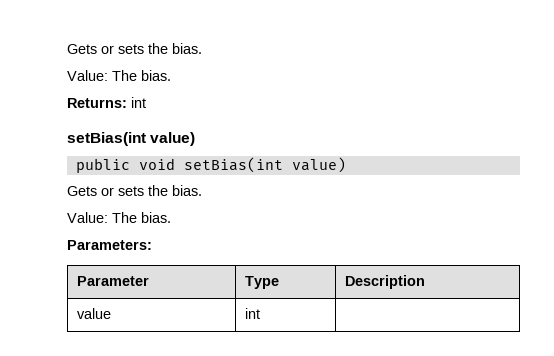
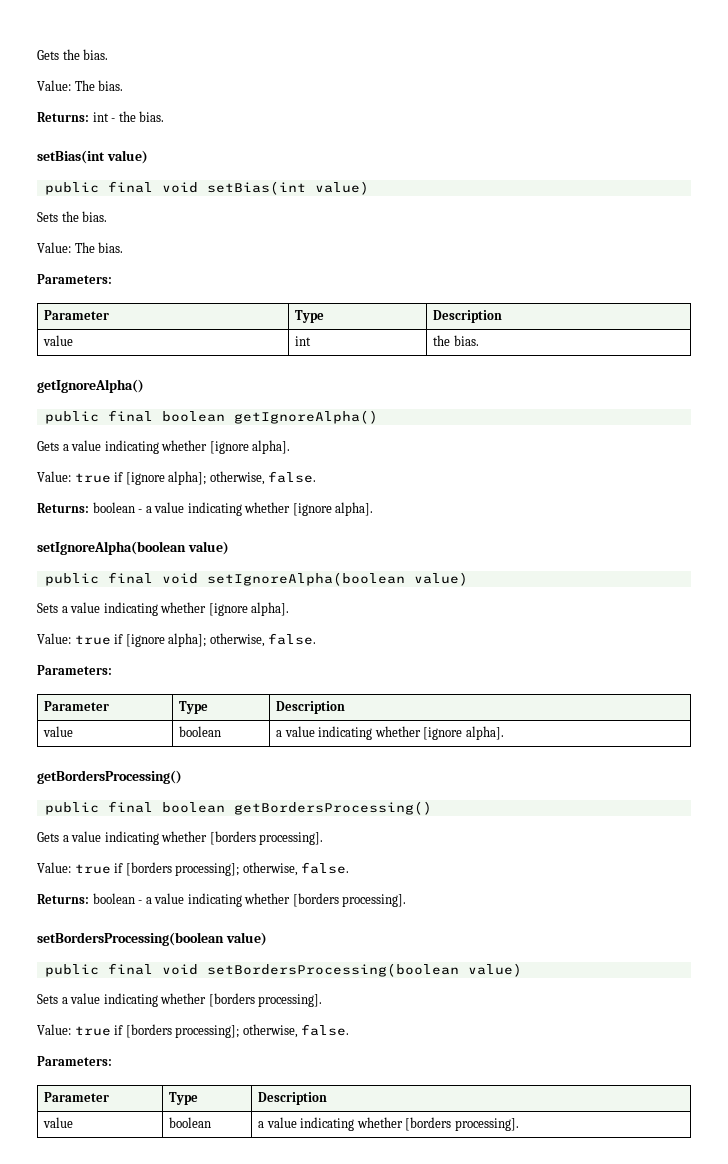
[67,44,144,54] Gets or sets -> [37,50,59,60] Gets
(146, 102) none -> [111,111,165,122] - the bias.
(130, 165) none -> [107,181,153,193] final
[67,186,144,196] Gets or sets -> [37,212,58,222] Sets
(261, 313) none -> [433,335,479,346] [37,379,144,393] [44,410,378,424] [37,440,291,454] [37,471,317,485] [37,502,374,516] [37,541,229,555] [44,572,468,586] [37,602,290,616] [37,633,317,647] [37,665,112,675] [44,701,110,711] [179,701,209,714] [276,701,346,714] [43,726,74,737] [179,726,222,737] [276,726,504,740] [37,770,182,784] [44,801,432,815] [37,831,324,845] [37,862,350,876] [37,893,407,907] [37,932,267,946] [44,963,522,977] [37,993,323,1007] [37,1024,350,1038] [37,1056,112,1066] [44,1092,110,1102] [169,1092,199,1105] [258,1092,328,1105] [43,1117,74,1128] [169,1117,212,1128] [258,1117,519,1131] the bias. // getIgnoreAlpha() // public final boolean getIgnoreAlpha() // Gets a value indicating whether [ignore alpha]. // Value: true if [ignore alpha]; otherwise, false. // Returns: boolean - a value indicating whether [ignore alpha]. // setIgnoreAlpha(boolean value) // public final void setIgnoreAlpha(boolean value) // Sets a value indicating whether [ignore alpha]. // Value: true if [ignore alpha]; otherwise, false. // Parameters: // Parameter | Type | Description // value | boolean | a value indicating whether [ignore alpha]. // getBordersProcessing() // public final boolean getBordersProcessing() // Gets a value indicating whether [borders processing]. // Value: true if [borders processing]; otherwise, false. // Returns: boolean - a value indicating whether [borders processing]. // setBordersProcessing(boolean value) // public final void setBordersProcessing(boolean value) // Sets a value indicating whether [borders processing]. // Value: true if [borders processing]; otherwise, false. // Parameters: // Parameter | Type | Description // value | boolean | a value indicating whether [borders processing].

